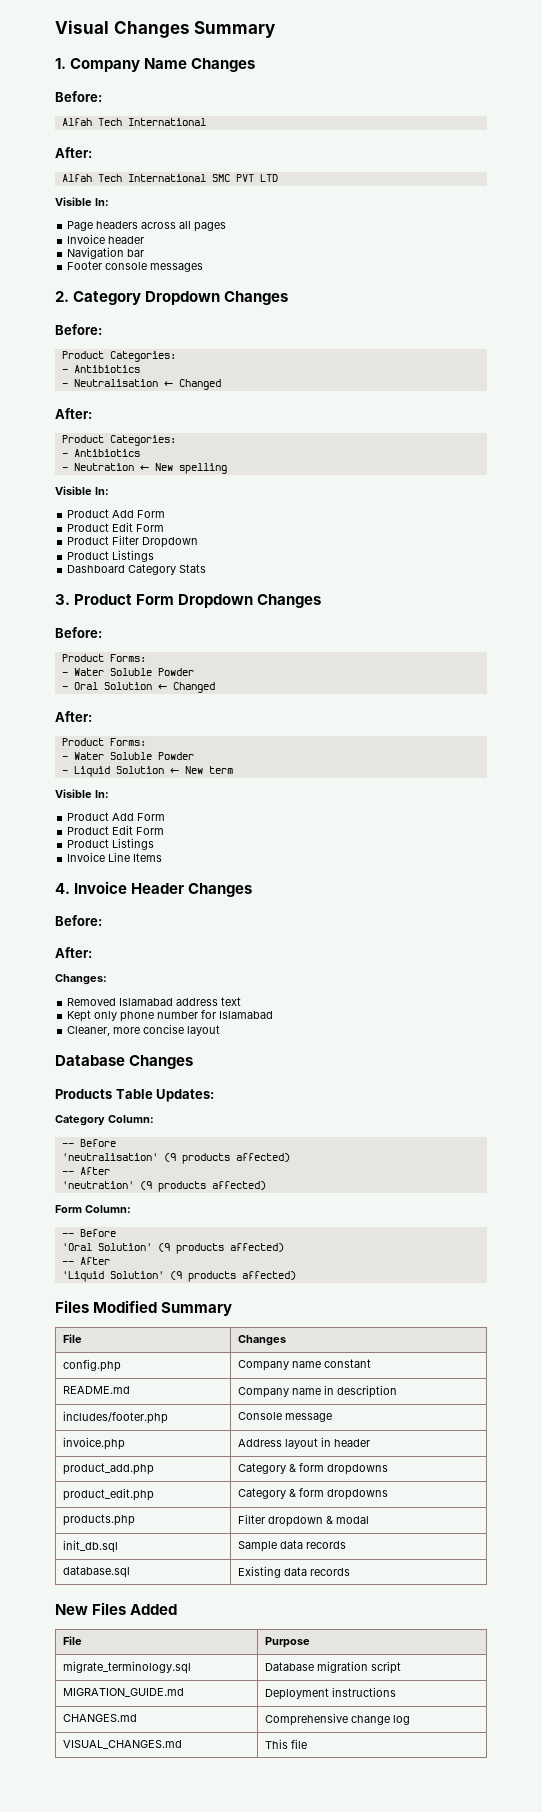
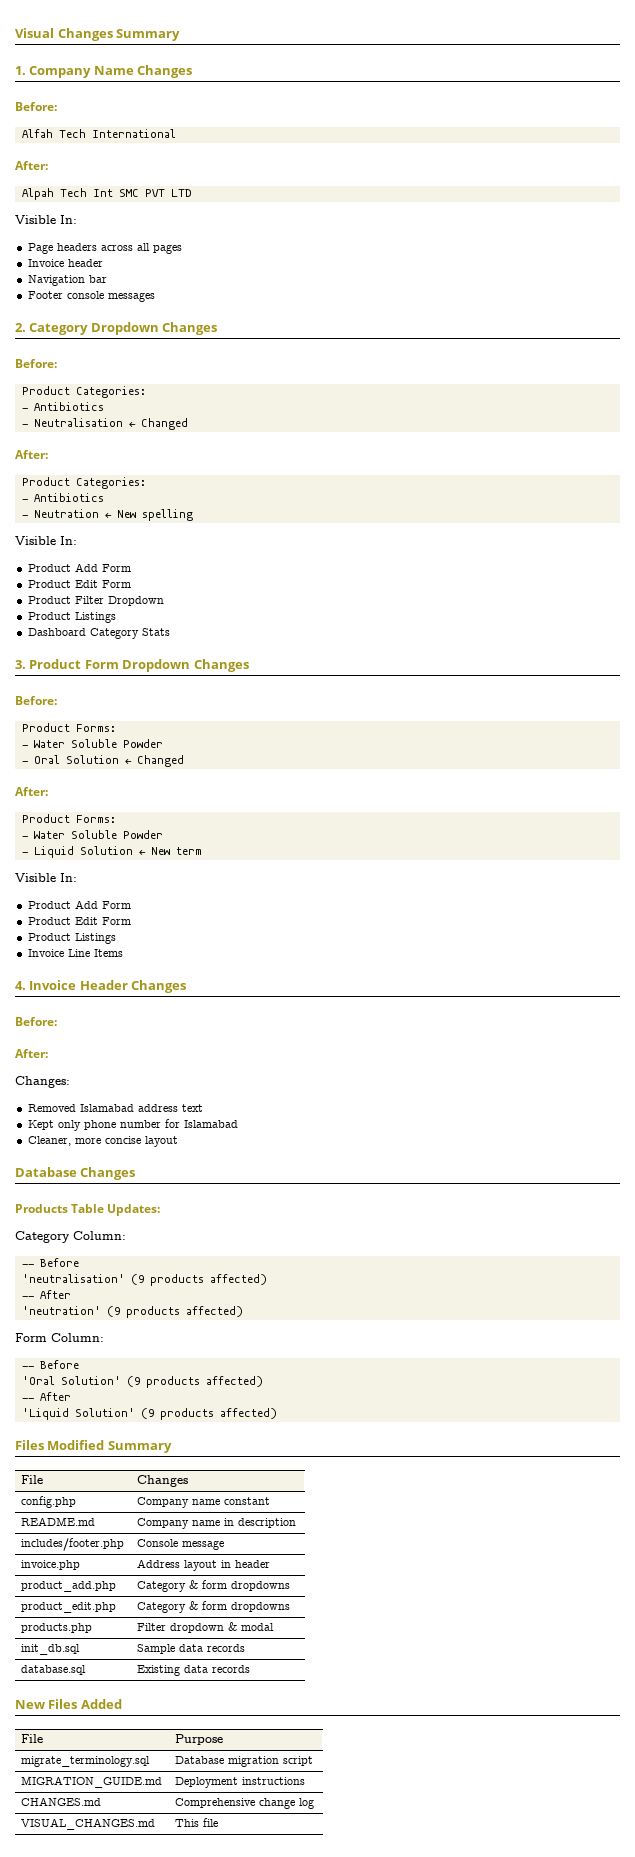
[61,174,206,182] Alfah Tech International -> [21,188,113,200] Alpah Tech Int

